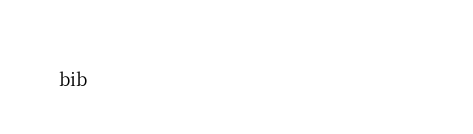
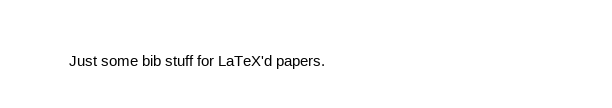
[59,71,87,86] bib -> [69,55,326,69] Just some bib stuff for LaTeX'd papers.

